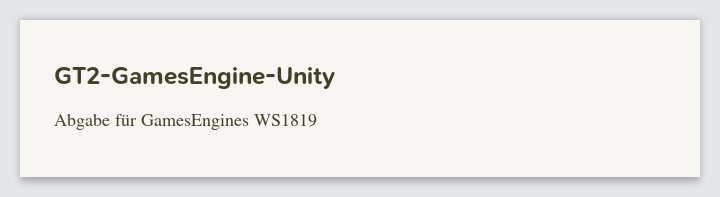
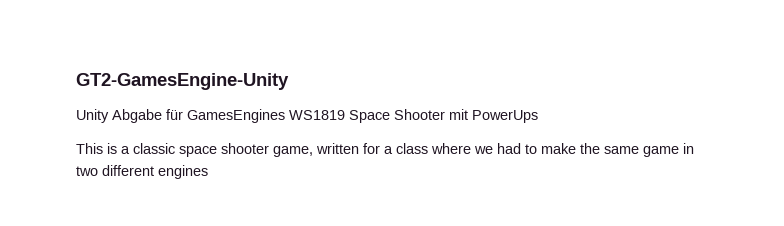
(335, 78) none -> [76,109,109,123] Unity
(317, 120) none -> [349,109,538,123] [76,143,694,157] [76,165,208,179] Space Shooter mit PowerUps // This is a classic space shooter game, written for a class where we had to make the same game in two different engines

